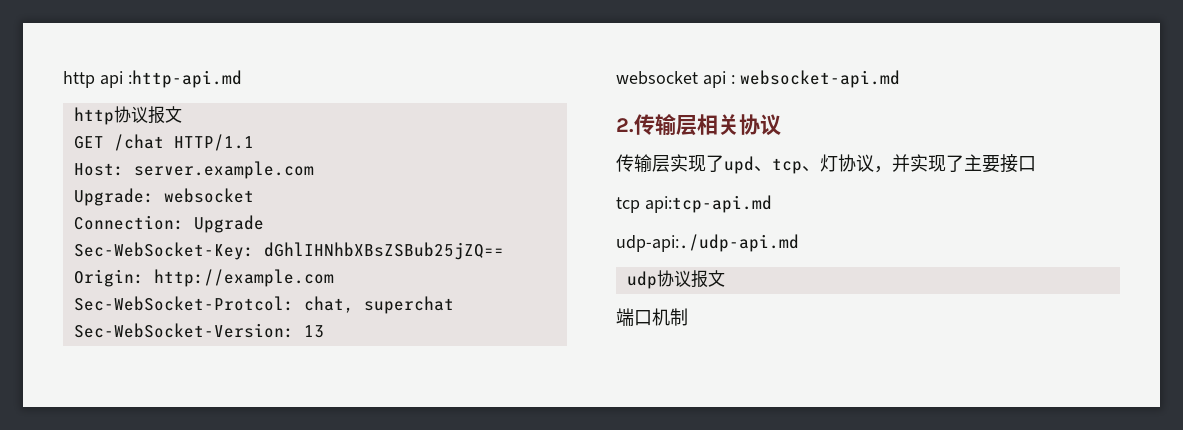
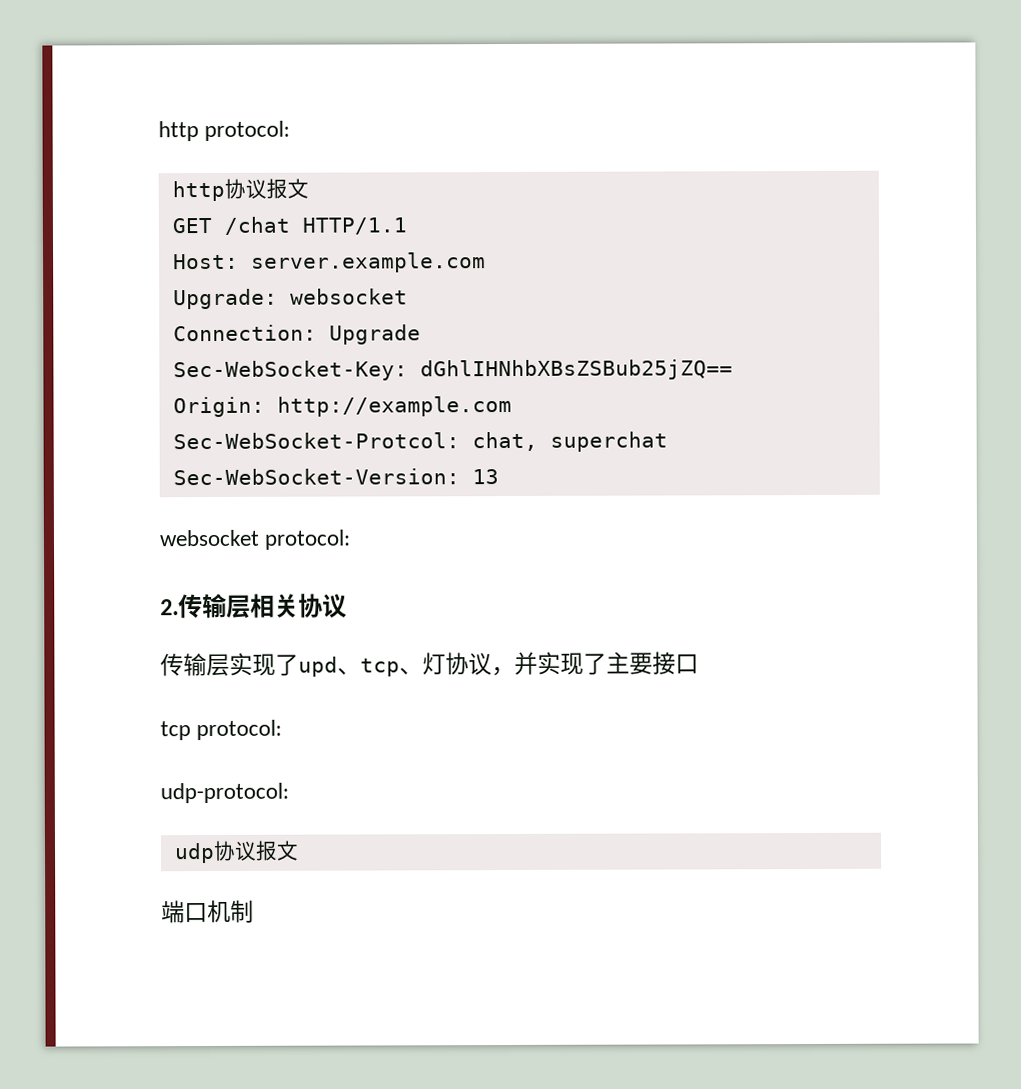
[63,70,242,88] http api :http-api.md -> [158,120,291,142] http protocol:
[702,70,900,88] api : websocket-api.md -> [264,529,352,550] protocol:
[644,195,772,213] [616,234,799,252] api:tcp-api.md // udp-api:./udp-api.md -> [196,719,283,741] [160,782,289,804] protocol: // udp-protocol:

